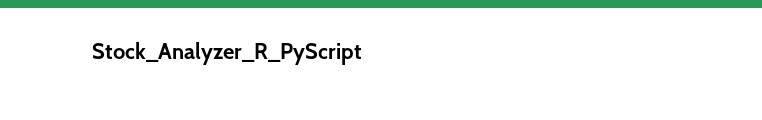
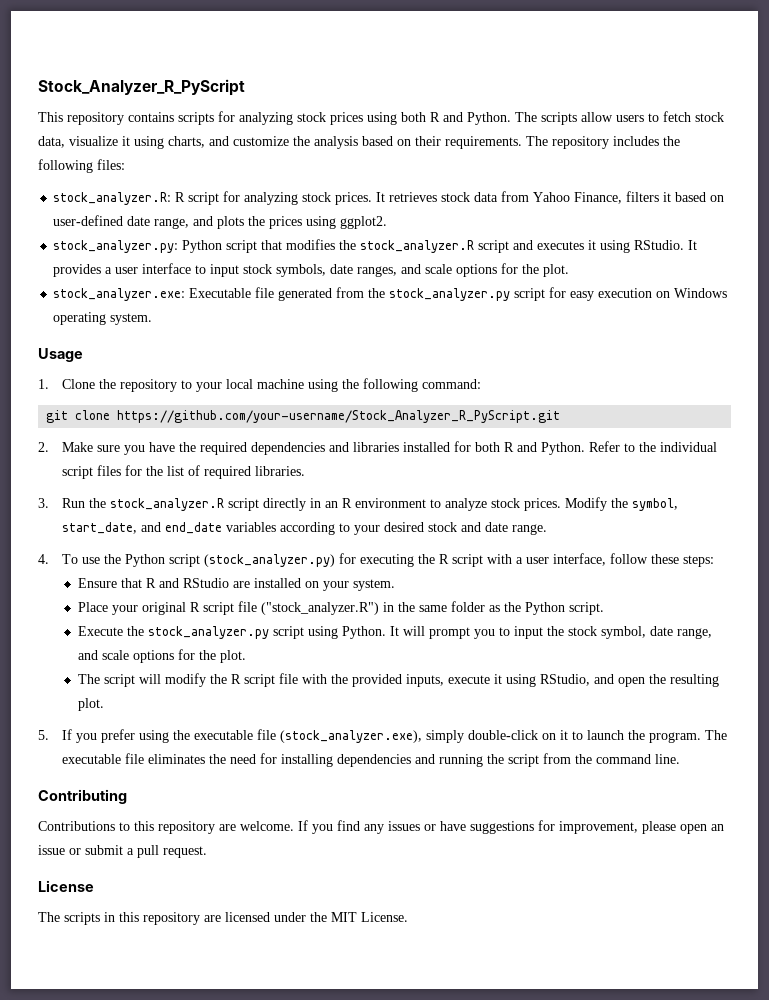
(362, 53) none -> [38,111,724,125] [38,136,680,149] [38,159,125,173] [53,191,725,205] [53,215,388,229] [53,239,698,253] [53,263,570,277] [53,287,728,301] [53,312,153,325] [38,348,83,362] [38,378,482,392] [46,410,561,423] [38,441,718,455] [62,465,306,479] [38,497,679,511] [62,522,548,535] [38,553,715,567] [77,578,395,591] [77,601,604,615] [77,626,712,639] [77,649,246,663] [77,673,719,687] [77,698,104,711] [38,729,728,743] [62,753,681,767] [38,789,127,804] [38,820,724,834] [38,845,207,858] [38,880,94,892] [38,912,408,925] // This repository contains scripts for analyzing stock prices using both R and Python. The scripts allow users to fetch stock data, visualize it using charts, and customize the analysis based on their requirements. The repository includes the following files: // stock_analyzer.R: R script for analyzing stock prices. It retrieves stock data from Yahoo Finance, filters it based on user-defined date range, and plots the prices using ggplot2. // stock_analyzer.py: Python script that modifies the stock_analyzer.R script and executes it using RStudio. It provides a user interface to input stock symbols, date ranges, and scale options for the plot. // stock_analyzer.exe: Executable file generated from the stock_analyzer.py script for easy execution on Windows operating system. // Usage // 1. Clone the repository to your local machine using the following command: // git clone https://github.com/your-username/Stock_Analyzer_R_PyScript.git // 2. Make sure you have the required dependencies and libraries installed for both R and Python. Refer to the individual script files for the list of required libraries. // 3. Run the stock_analyzer.R script directly in an R environment to analyze stock prices. Modify the symbol, start_date, and end_date variables according to your desired stock and date range. // 4. To use the Python script (stock_analyzer.py) for executing the R script with a user interface, follow these steps: // Ensure that R and RStudio are installed on your system. // Place your original R script file ("stock_analyzer.R") in the same folder as the Python script. // Execute the stock_analyzer.py script using Python. It will prompt you to input the stock symbol, date range, and scale options for the plot. // The script will modify the R script file with the provided inputs, execute it using RStudio, and open the resulting plot. // 5. If you prefer using the executable file (stock_analyzer.exe), simply double-click on it to launch the program. The executable file eliminates the need for installing dependencies and running the script from the command line. // Contributing // Contributions to this repository are welcome. If you find any issues or have suggestions for improvement, please open an issue or submit a pull request. // License // The scripts in this repository are licensed under the MIT License.

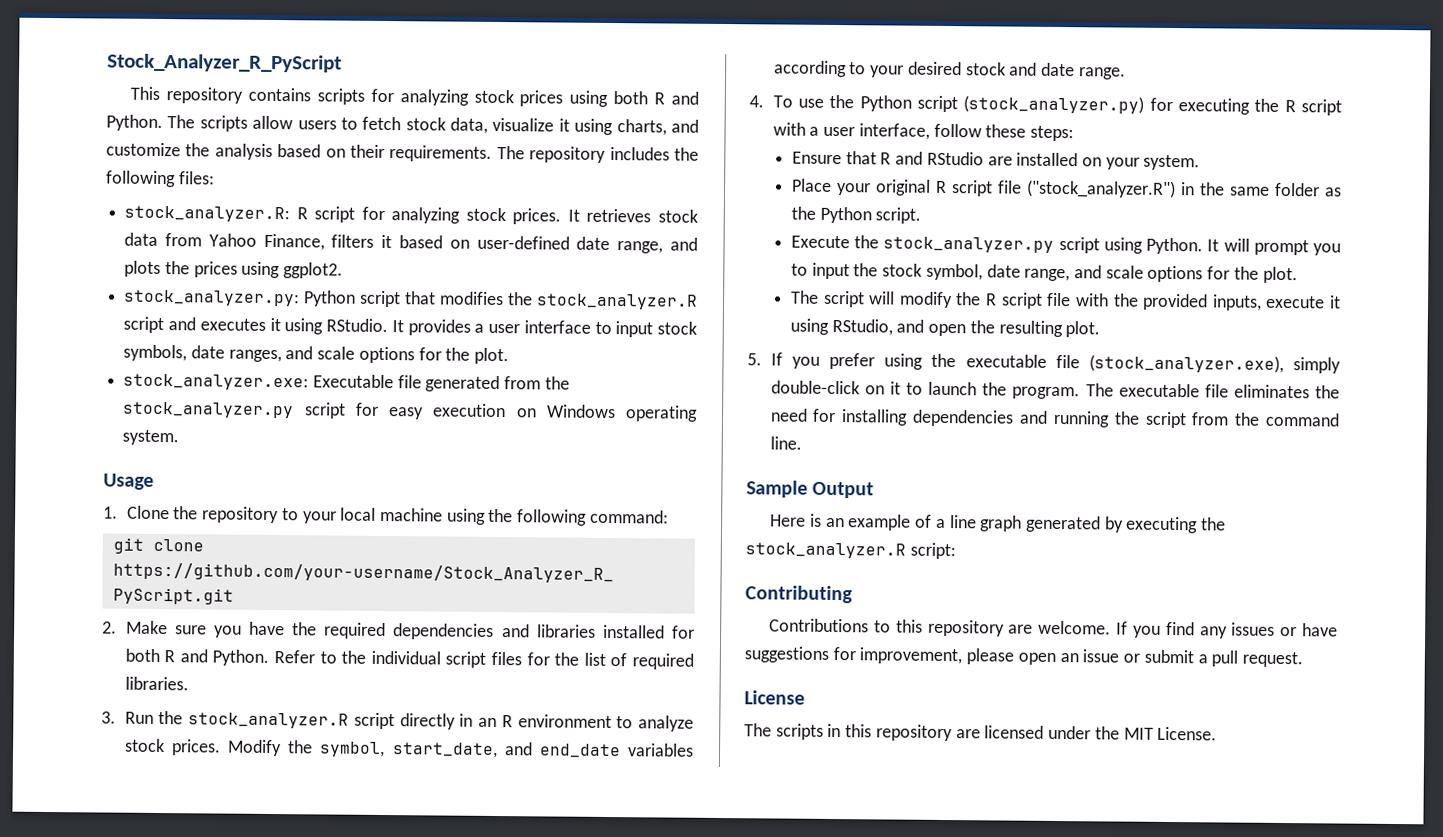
(681, 759) none -> [746,480,875,499] [770,513,1227,534] [745,542,956,560] // Sample Output // Here is an example of a line graph generated by executing the stock_analyzer.R script:

